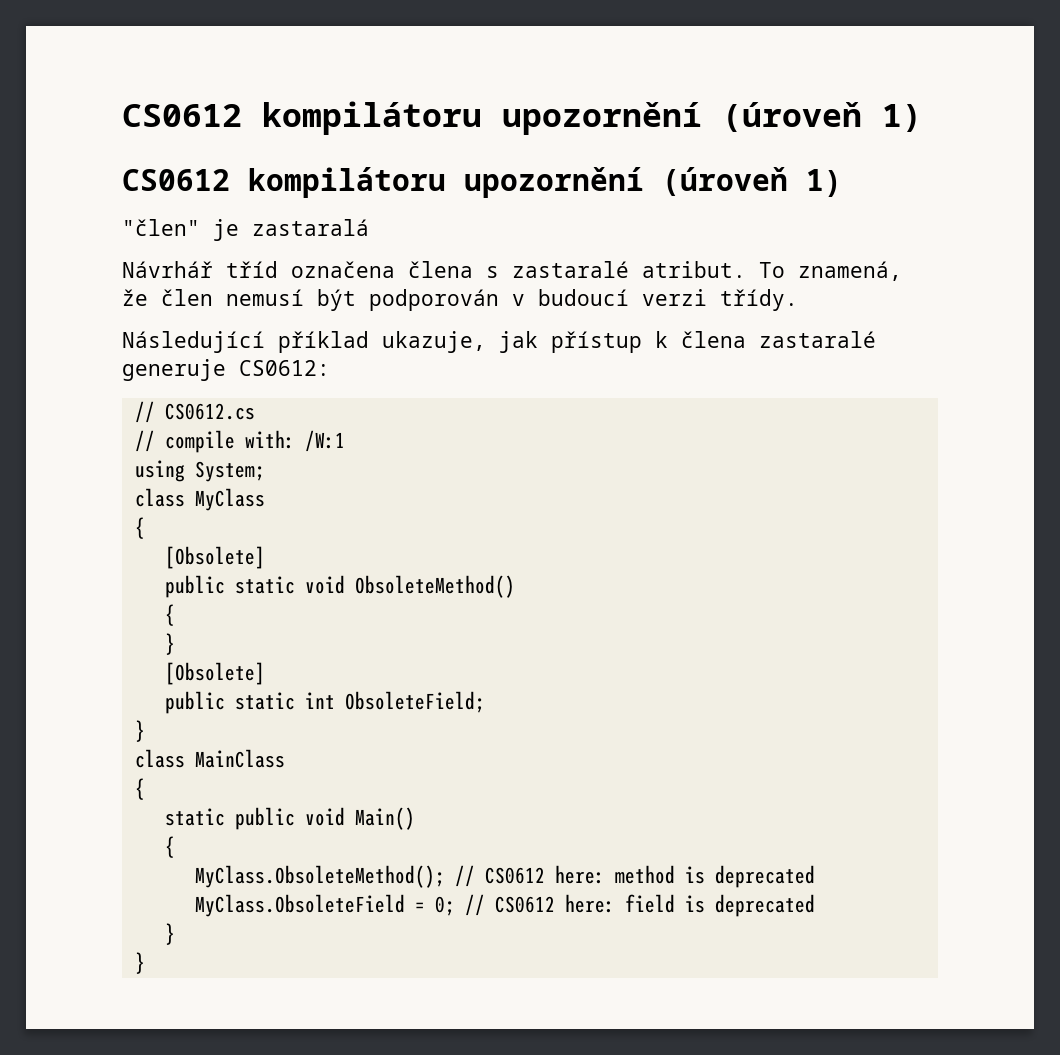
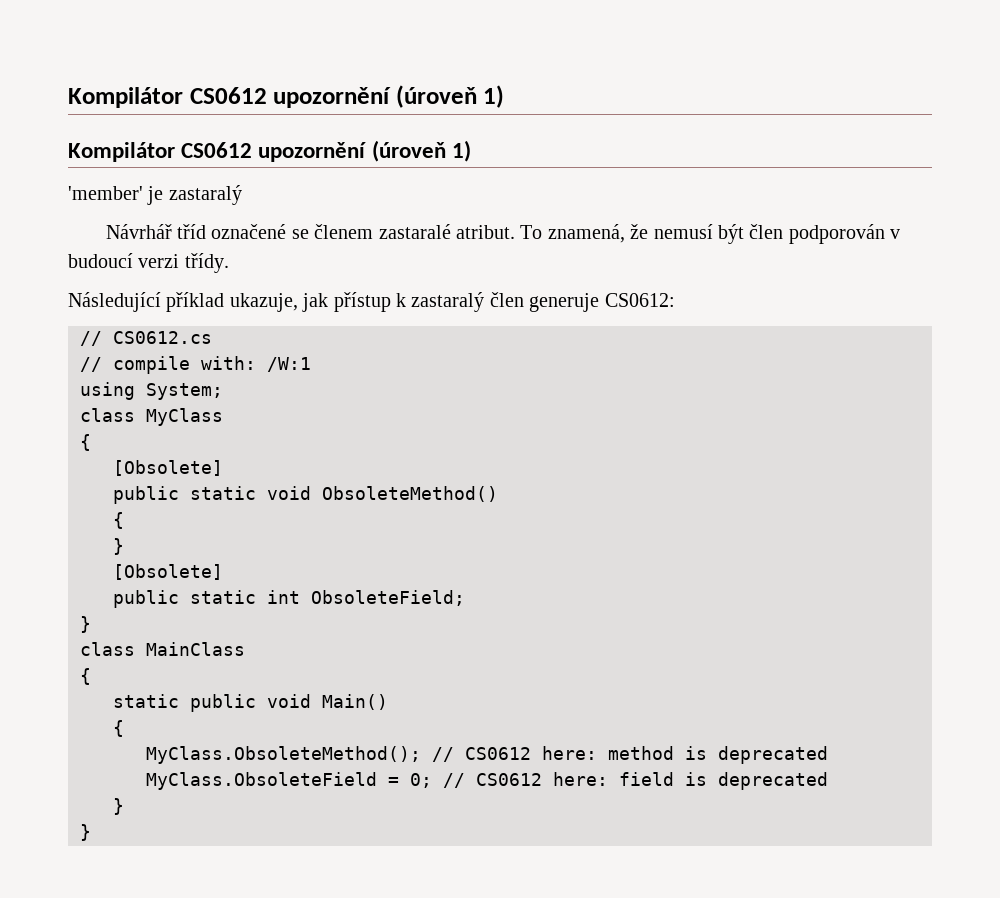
[122,101,922,135] [122,167,842,198] [122,219,369,241] CS0612 kompilátoru upozornění (úroveň 1) // CS0612 kompilátoru upozornění (úroveň 1) // "člen" je zastaralá -> [68,85,505,108] [68,140,471,162] [68,185,242,205] Kompilátor CS0612 upozornění (úroveň 1) // Kompilátor CS0612 upozornění (úroveň 1) // 'member' je zastaralý
[291,261,499,278] označena člena s -> [211,224,374,239] označené se členem
[161,289,213,306] člen -> (649, 231) none
(356, 300) none -> [749,224,784,239] člen
[681,331,876,348] člena zastaralé -> [411,292,524,312] zastaralý člen

